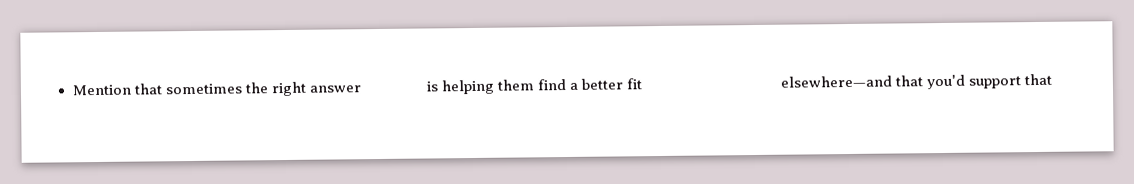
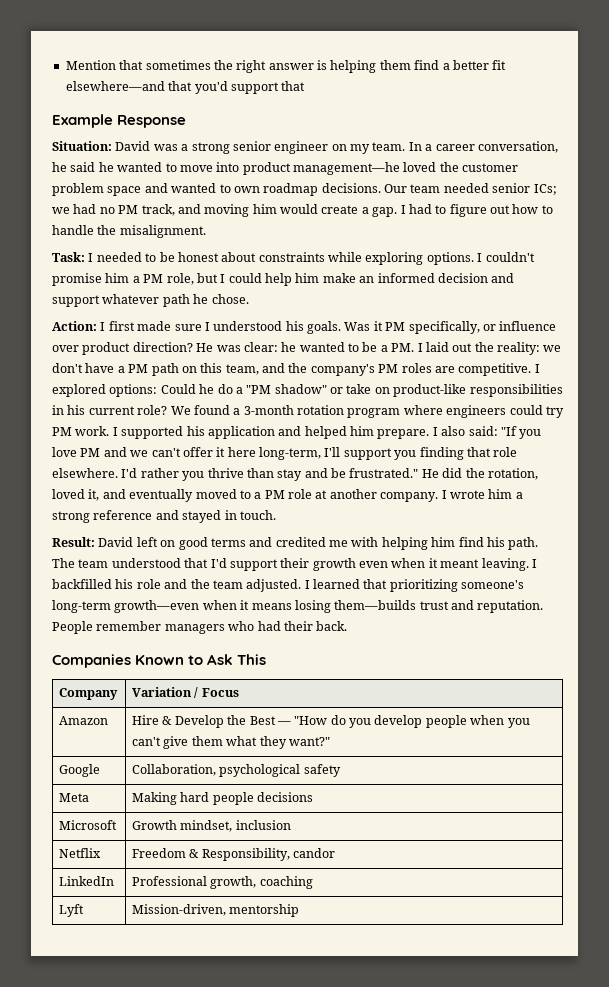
(1052, 79) none -> [52,114,187,128] [52,141,558,154] [52,162,519,175] [52,183,557,196] [52,204,553,217] [52,225,206,238] [52,252,535,265] [52,273,515,286] [52,294,249,307] [52,321,557,334] [52,342,562,355] [52,363,540,376] [52,384,563,397] [52,405,564,418] [52,426,542,439] [52,447,518,460] [52,468,538,481] [52,489,523,502] [52,510,276,523] [52,537,539,550] [52,558,537,571] [52,579,525,592] [52,600,544,613] [52,621,348,634] [52,654,267,668] [59,688,119,700] [132,687,239,698] [59,716,109,725] [132,715,530,728] [132,736,330,749] [59,764,101,777] [132,764,341,777] [59,793,90,802] [132,792,314,805] [59,820,118,830] [132,820,291,832] [59,848,102,858] [132,848,336,861] [59,876,115,886] [132,876,313,889] [59,904,85,917] [132,904,300,917] // Example Response // Situation: David was a strong senior engineer on my team. In a career conversation, he said he wanted to move into product management—he loved the customer problem space and wanted to own roadmap decisions. Our team needed senior ICs; we had no PM track, and moving him would create a gap. I had to figure out how to handle the misalignment. // Task: I needed to be honest about constraints while exploring options. I couldn't promise him a PM role, but I could help him make an informed decision and support whatever path he chose. // Action: I first made sure I understood his goals. Was it PM specifically, or influence over product direction? He was clear: he wanted to be a PM. I laid out the reality: we don't have a PM path on this team, and the company's PM roles are competitive. I explored options: Could he do a "PM shadow" or take on product-like responsibilities in his current role? We found a 3-month rotation program where engineers could try PM work. I supported his application and helped him prepare. I also said: "If you love PM and we can't offer it here long-term, I'll support you finding that role elsewhere. I'd rather you thrive than stay and be frustrated." He did the rotation, loved it, and eventually moved to a PM role at another company. I wrote him a strong reference and stayed in touch. // Result: David left on good terms and credited me with helping him find his path. The team understood that I'd support their growth even when it meant leaving. I backfilled his role and the team adjusted. I learned that prioritizing someone's long-term growth—even when it means losing them—builds trust and reputation. People remember managers who had their back. // Companies Known to Ask This // Company | Variation / Focus // Amazon | Hire & Develop the Best — "How do you develop people when you can't give them what they want?" // Google | Collaboration, psychological safety // Meta | Making hard people decisions // Microsoft | Growth mindset, inclusion // Netflix | Freedom & Responsibility, candor // LinkedIn | Professional growth, coaching // Lyft | Mission-driven, mentorship

